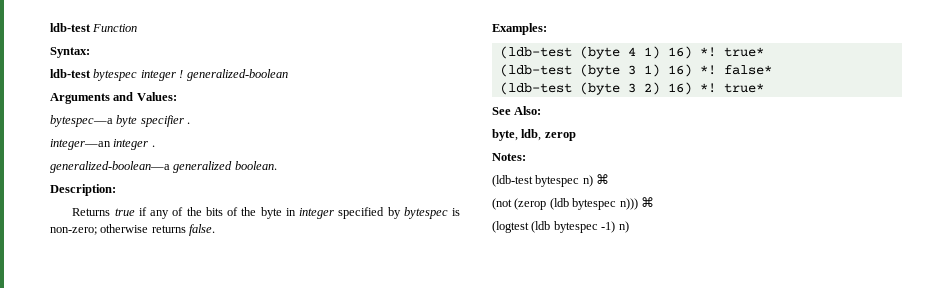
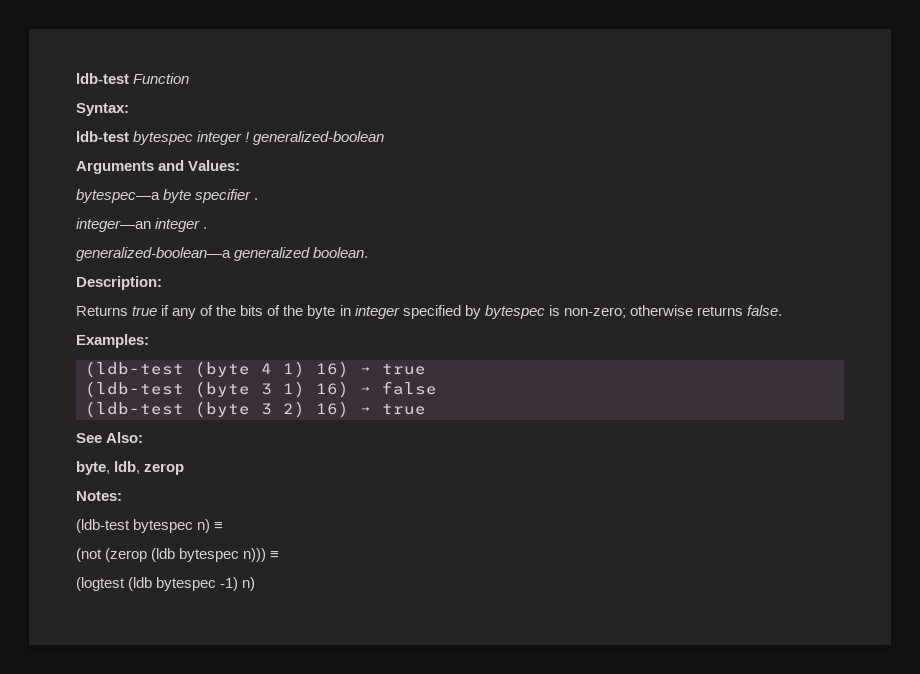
[699,47,764,57] *! true* -> [360,364,426,375] → true
[699,65,772,75] *! false* -> [360,381,437,395] → false
[699,83,764,93] *! true* -> [360,404,426,415] → true
[596,174,610,184] ⌘ -> [214,522,224,530] ≡
[640,197,654,207] ⌘ -> [270,551,280,559] ≡

